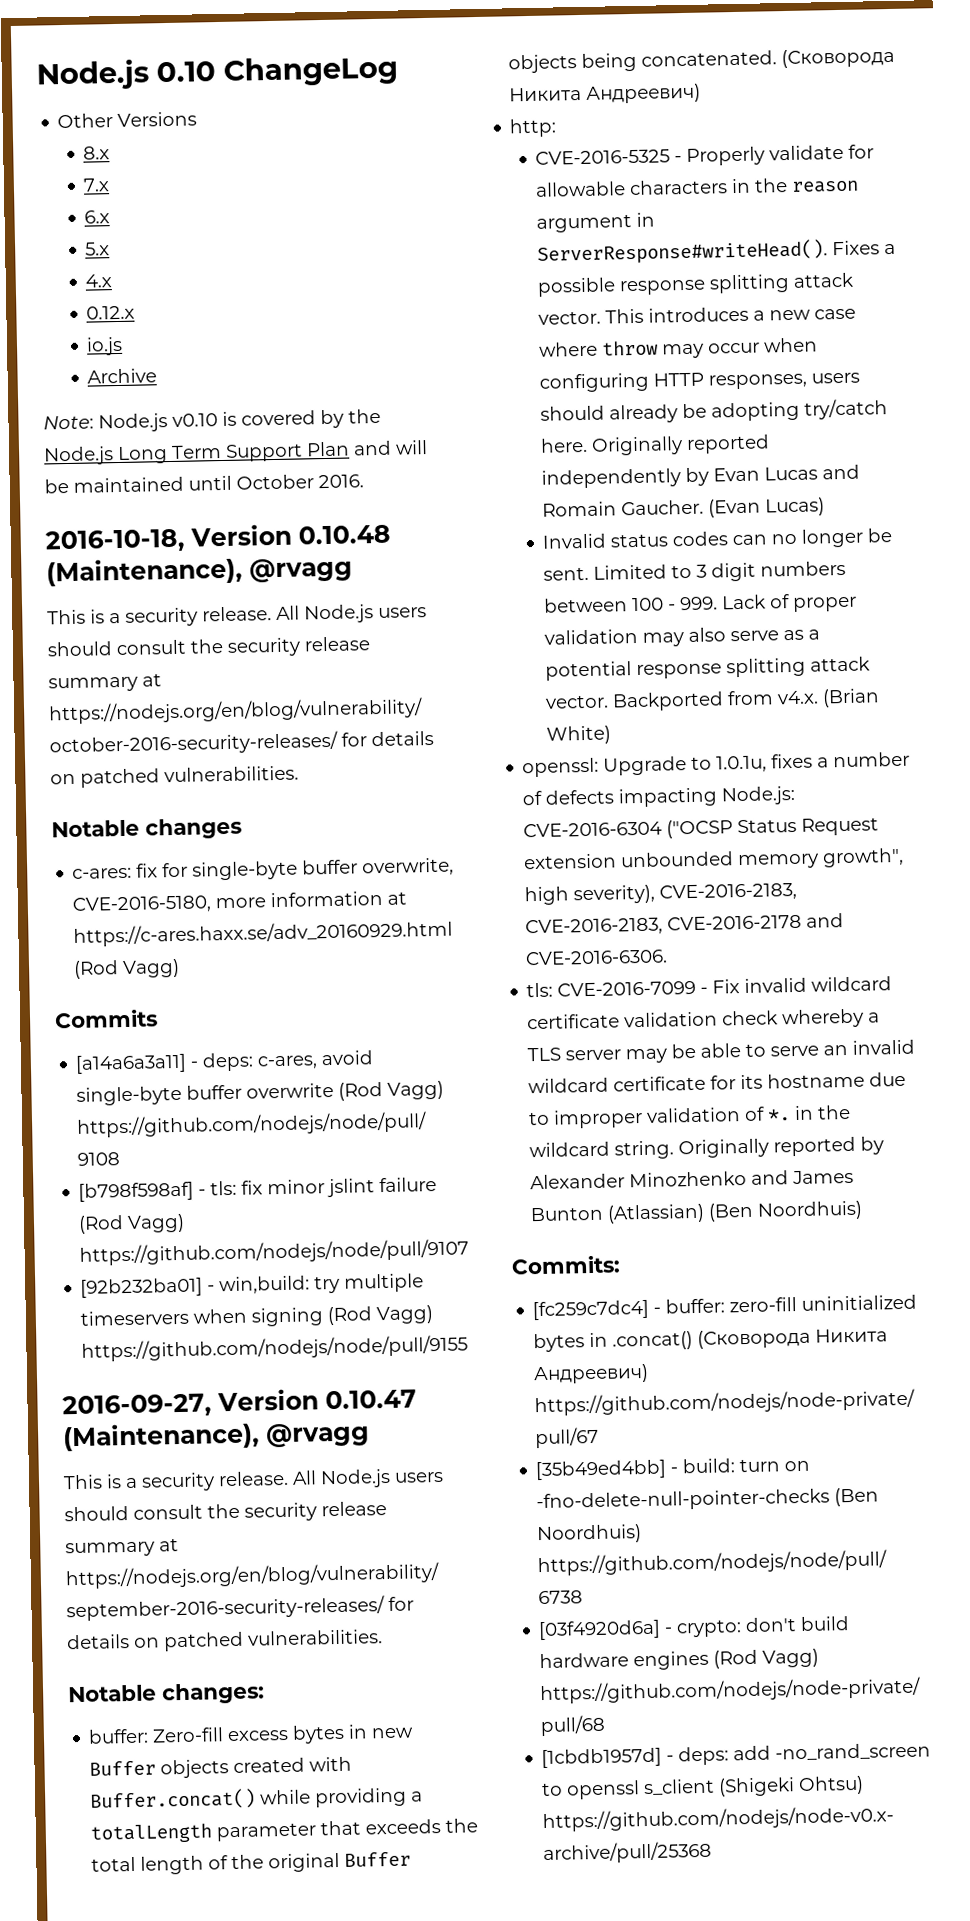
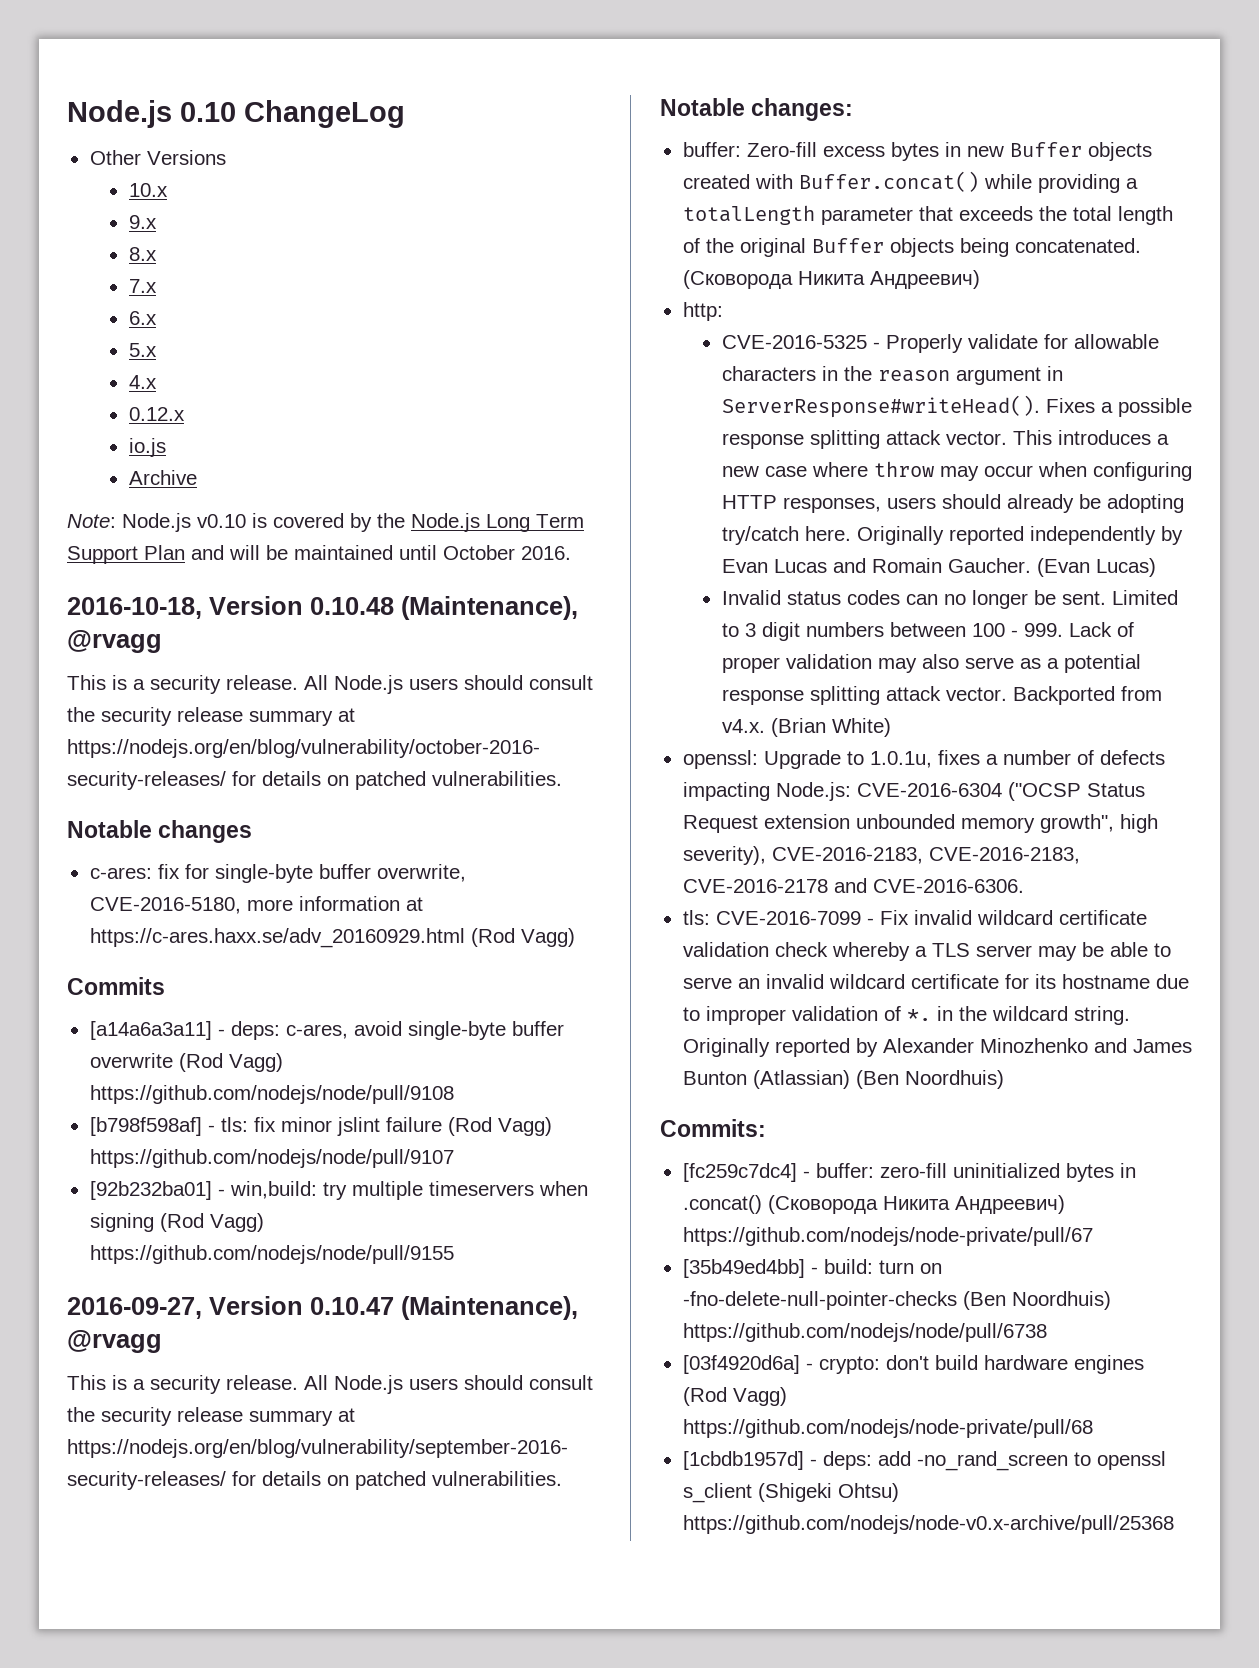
(198, 119) none -> [128,183,168,197] [128,215,157,229] // 10.x // 9.x

